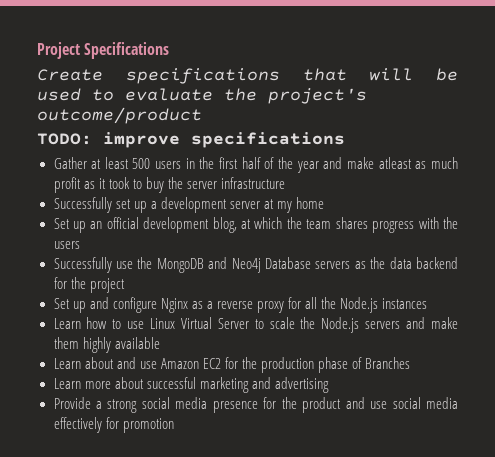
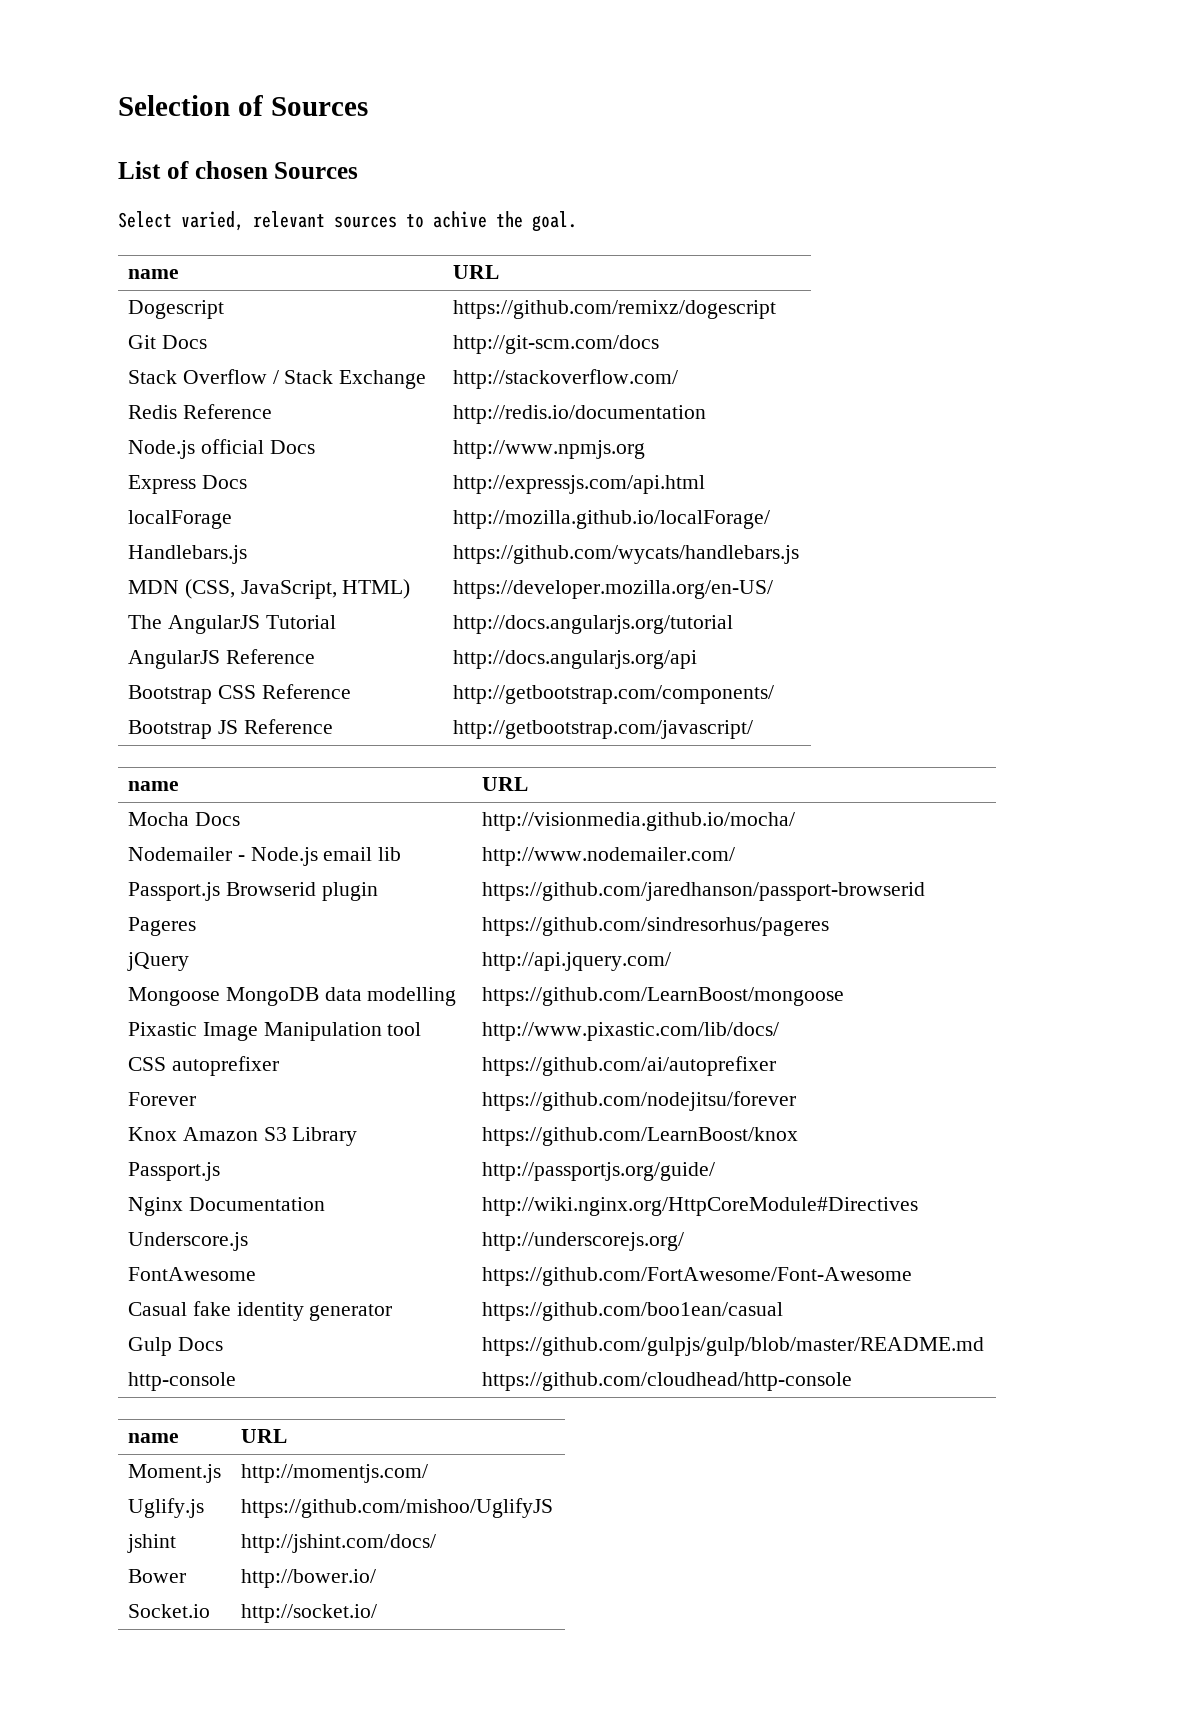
[37,42,170,59] [37,68,458,84] [37,88,367,104] [37,107,202,124] [37,132,345,148] [53,157,458,173] [53,177,285,193] [53,197,324,213] [53,217,458,233] [53,241,80,249] [53,257,459,273] [53,277,125,293] [53,297,428,313] [53,317,458,333] [53,337,160,353] [53,357,411,373] [53,377,329,393] [53,397,458,413] [53,417,174,433] Project Specifications // Create specifications that will be used to evaluate the project's outcome/product // TODO: improve specifications // Gather at least 500 users in the first half of the year and make atleast as much profit as it took to buy the server infrastructure // Successfully set up a development server at my home // Set up an official development blog, at which the team shares progress with the users // Successfully use the MongoDB and Neo4j Database servers as the data backend for the project // Set up and configure Nginx as a reverse proxy for all the Node.js instances // Learn how to use Linux Virtual Server to scale the Node.js servers and make them highly available // Learn about and use Amazon EC2 for the production phase of Branches // Learn more about successful marketing and advertising // Provide a strong social media presence for the product and use social media effectively for promotion -> [118,95,368,116] [118,161,359,179] [118,211,577,232] [127,269,179,279] [452,265,499,279] [127,300,224,319] [452,300,776,319] [127,335,207,349] [452,335,659,354] [127,369,427,389] [452,369,678,389] [127,404,272,419] [452,405,706,424] [127,439,315,459] [452,440,645,459] [127,475,247,494] [452,475,705,494] [127,510,232,529] [452,510,770,529] [127,545,247,564] [452,545,799,564] [127,579,411,599] [452,580,773,599] [127,615,336,634] [452,615,733,634] [127,649,315,669] [452,650,697,669] [127,684,351,704] [452,685,774,704] [127,719,333,739] [452,720,753,739] [127,781,179,791] [481,777,528,791] [127,812,240,826] [481,812,795,831] [127,847,402,866] [481,847,735,866] [127,882,378,901] [481,882,925,901] [127,917,196,936] [481,917,829,936] [126,952,189,971] [481,952,671,971] [127,987,457,1006] [481,987,844,1006] [127,1022,422,1041] [481,1022,779,1041] [127,1056,279,1076] [481,1056,776,1076] [127,1092,196,1106] [481,1091,796,1111] [127,1127,358,1146] [481,1127,798,1146] [127,1162,220,1181] [481,1162,715,1181] [127,1197,325,1216] [481,1197,918,1216] [127,1232,248,1251] [481,1232,684,1251] [127,1267,256,1281] [481,1267,912,1286] [127,1301,393,1321] [481,1302,783,1321] [127,1337,223,1356] [481,1337,984,1356] [127,1372,236,1391] [481,1372,852,1391] [127,1433,179,1443] [240,1429,287,1443] [127,1464,221,1483] [240,1464,428,1483] [127,1498,204,1518] [240,1498,553,1518] [126,1534,176,1553] [240,1534,436,1553] [127,1569,186,1583] [240,1569,376,1588] [127,1604,210,1618] [240,1604,377,1623] Selection of Sources // List of chosen Sources // Select varied, relevant sources to achive the goal. // name | URL // Dogescript | https://github.com/remixz/dogescript // Git Docs | http://git-scm.com/docs // Stack Overflow / Stack Exchange | http://stackoverflow.com/ // Redis Reference | http://redis.io/documentation // Node.js official Docs | http://www.npmjs.org // Express Docs | http://expressjs.com/api.html // localForage | http://mozilla.github.io/localForage/ // Handlebars.js | https://github.com/wycats/handlebars.js // MDN (CSS, JavaScript, HTML) | https://developer.mozilla.org/en-US/ // The AngularJS Tutorial | http://docs.angularjs.org/tutorial // AngularJS Reference | http://docs.angularjs.org/api // Bootstrap CSS Reference | http://getbootstrap.com/components/ // Bootstrap JS Reference | http://getbootstrap.com/javascript/ // name | URL // Mocha Docs | http://visionmedia.github.io/mocha/ // Nodemailer - Node.js email lib | http://www.nodemailer.com/ // Passport.js Browserid plugin | https://github.com/jaredhanson/passport-browserid // Pageres | https://github.com/sindresorhus/pageres // jQuery | http://api.jquery.com/ // Mongoose MongoDB data modelling | https://github.com/LearnBoost/mongoose // Pixastic Image Manipulation tool | http://www.pixastic.com/lib/docs/ // CSS autoprefixer | https://github.com/ai/autoprefixer // Forever | https://github.com/nodejitsu/forever // Knox Amazon S3 Library | https://github.com/LearnBoost/knox // Passport.js | http://passportjs.org/guide/ // Nginx Documentation | http://wiki.nginx.org/HttpCoreModule#Directives // Underscore.js | http://underscorejs.org/ // FontAwesome | https://github.com/FortAwesome/Font-Awesome // Casual fake identity generator | https://github.com/boo1ean/casual // Gulp Docs | https://github.com/gulpjs/gulp/blob/master/README.md // http-console | https://github.com/cloudhead/http-console // name | URL // Moment.js | http://momentjs.com/ // Uglify.js | https://github.com/mishoo/UglifyJS // jshint | http://jshint.com/docs/ // Bower | http://bower.io/ // Socket.io | http://socket.io/

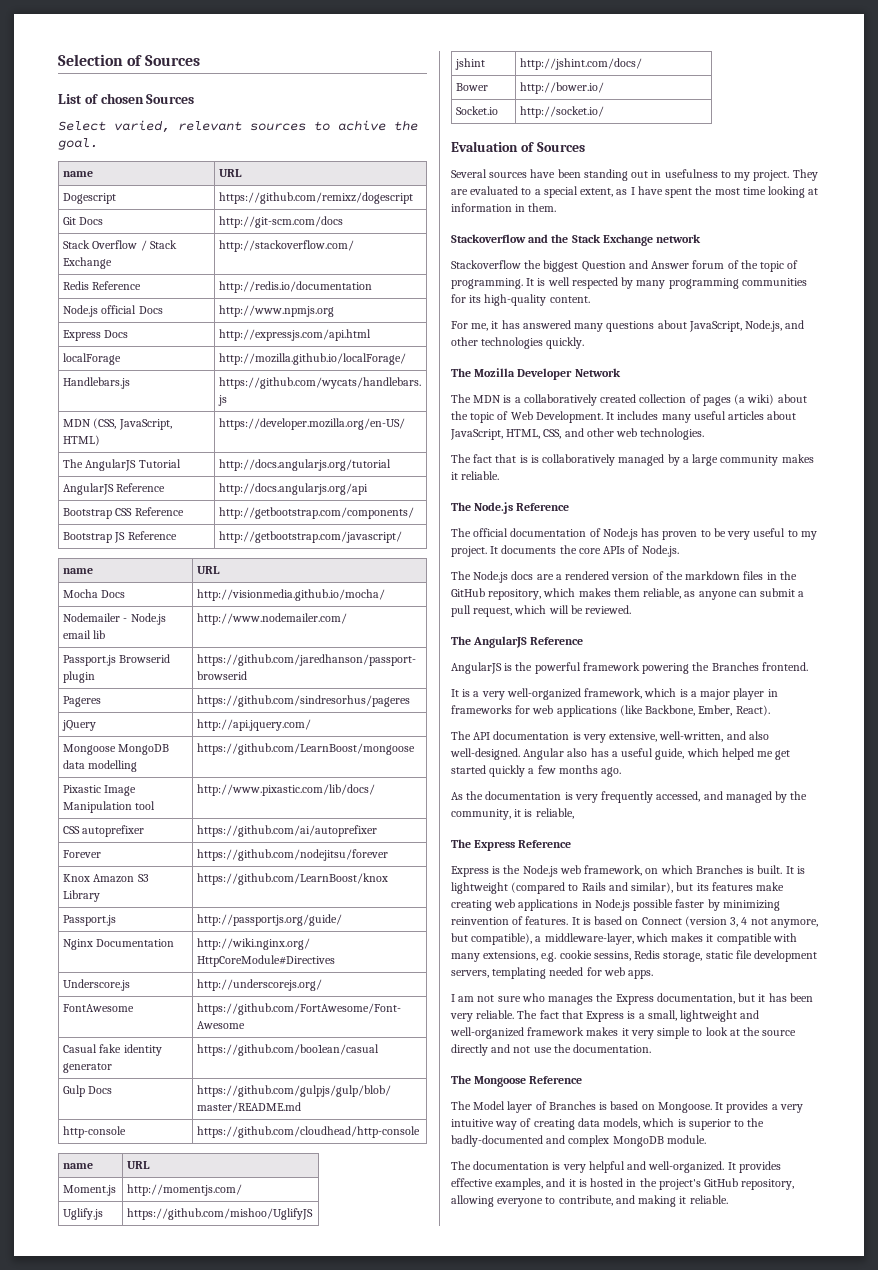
(377, 1613) none -> [451,141,585,152] [451,169,818,181] [451,186,819,198] [451,203,557,212] [451,234,702,246] [451,260,799,272] [451,277,807,289] [451,294,590,306] [451,320,805,332] [451,337,585,349] [451,368,621,380] [451,394,807,406] [451,411,797,423] [450,428,705,440] [451,454,814,466] [451,471,500,480] [451,502,570,514] [451,528,817,540] [451,545,679,557] [451,571,797,583] [451,588,805,600] [451,605,632,617] [451,636,584,648] [451,662,808,674] [451,688,778,700] [451,705,770,717] [451,731,769,743] [450,748,791,760] [451,765,622,777] [451,791,808,803] [451,808,574,820] [451,839,572,851] [451,865,805,877] [451,882,785,894] [451,899,780,911] [451,916,818,928] [451,933,797,945] [451,950,818,962] [451,967,654,979] [451,993,813,1005] [450,1010,760,1022] [450,1027,797,1039] [451,1044,652,1056] [451,1075,583,1087] [451,1101,803,1113] [451,1118,765,1130] [451,1135,706,1147] [451,1161,781,1173] [451,1178,795,1190] [451,1195,728,1207] // Evaluation of Sources // Several sources have been standing out in usefulness to my project. They are evaluated to a special extent, as I have spent the most time looking at information in them. // Stackoverflow and the Stack Exchange network // Stackoverflow the biggest Question and Answer forum of the topic of programming. It is well respected by many programming communities for its high-quality content. // For me, it has answered many questions about JavaScript, Node.js, and other technologies quickly. // The Mozilla Developer Network // The MDN is a collaboratively created collection of pages (a wiki) about the topic of Web Development. It includes many useful articles about JavaScript, HTML, CSS, and other web technologies. // The fact that is is collaboratively managed by a large community makes it reliable. // The Node.js Reference // The official documentation of Node.js has proven to be very useful to my project. It documents the core APIs of Node.js. // The Node.js docs are a rendered version of the markdown files in the GitHub repository, which makes them reliable, as anyone can submit a pull request, which will be reviewed. // The AngularJS Reference // AngularJS is the powerful framework powering the Branches frontend. // It is a very well-organized framework, which is a major player in frameworks for web applications (like Backbone, Ember, React). // The API documentation is very extensive, well-written, and also well-designed. Angular also has a useful guide, which helped me get started quickly a few months ago. // As the documentation is very frequently accessed, and managed by the community, it is reliable, // The Express Reference // Express is the Node.js web framework, on which Branches is built. It is lightweight (compared to Rails and similar), but its features make creating web applications in Node.js possible faster by minimizing reinvention of features. It is based on Connect (version 3, 4 not anymore, but compatible), a middleware-layer, which makes it compatible with many extensions, e.g. cookie sessins, Redis storage, static file development servers, templating needed for web apps. // I am not sure who manages the Express documentation, but it has been very reliable. The fact that Express is a small, lightweight and well-organized framework makes it very simple to look at the source directly and not use the documentation. // The Mongoose Reference // The Model layer of Branches is based on Mongoose. It provides a very intuitive way of creating data models, which is superior to the badly-documented and complex MongoDB module. // The documentation is very helpful and well-organized. It provides effective examples, and it is hosted in the project's GitHub repository, allowing everyone to contribute, and making it reliable.

